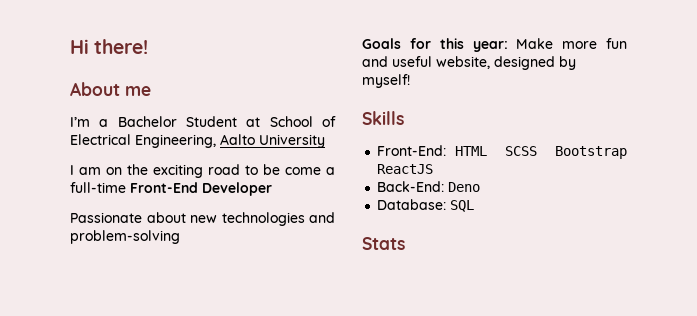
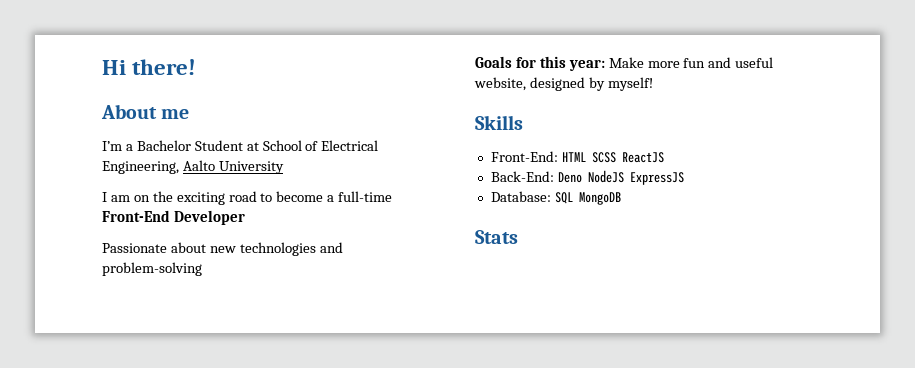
[263,164,321,175] be come -> [276,191,324,202] become
[555,146,627,159] Bootstrap -> (616, 157) none
(481, 187) none -> [587,170,684,185] NodeJS ExpressJS
(475, 206) none -> [578,192,621,205] MongoDB

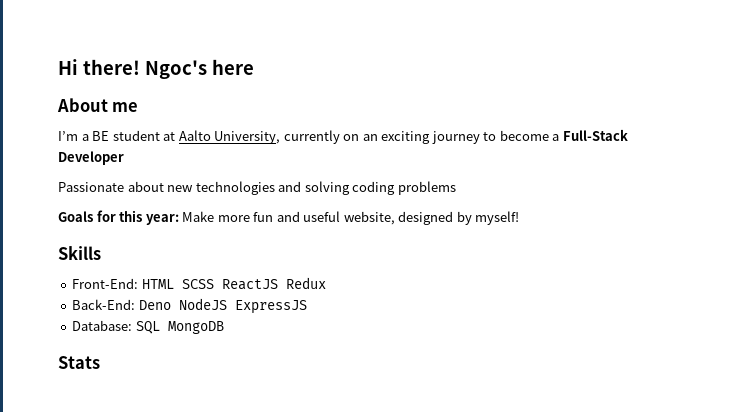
(197, 67) none -> [144,59,254,79] Ngoc's here
[136,140,379,151] [102,160,284,174] [102,191,257,205] Bachelor Student at School of Electrical Engineering, Aalto University // I am on the exciting road -> [92,130,480,144] BE student at Aalto University, currently on an exciting journey
[338,191,393,202] [102,210,170,222] full-time Front-End -> [562,129,628,141] Full-Stack
[102,262,202,276] problem-solving -> [304,181,456,195] solving coding problems
(664, 157) none -> [285,277,326,289] Redux

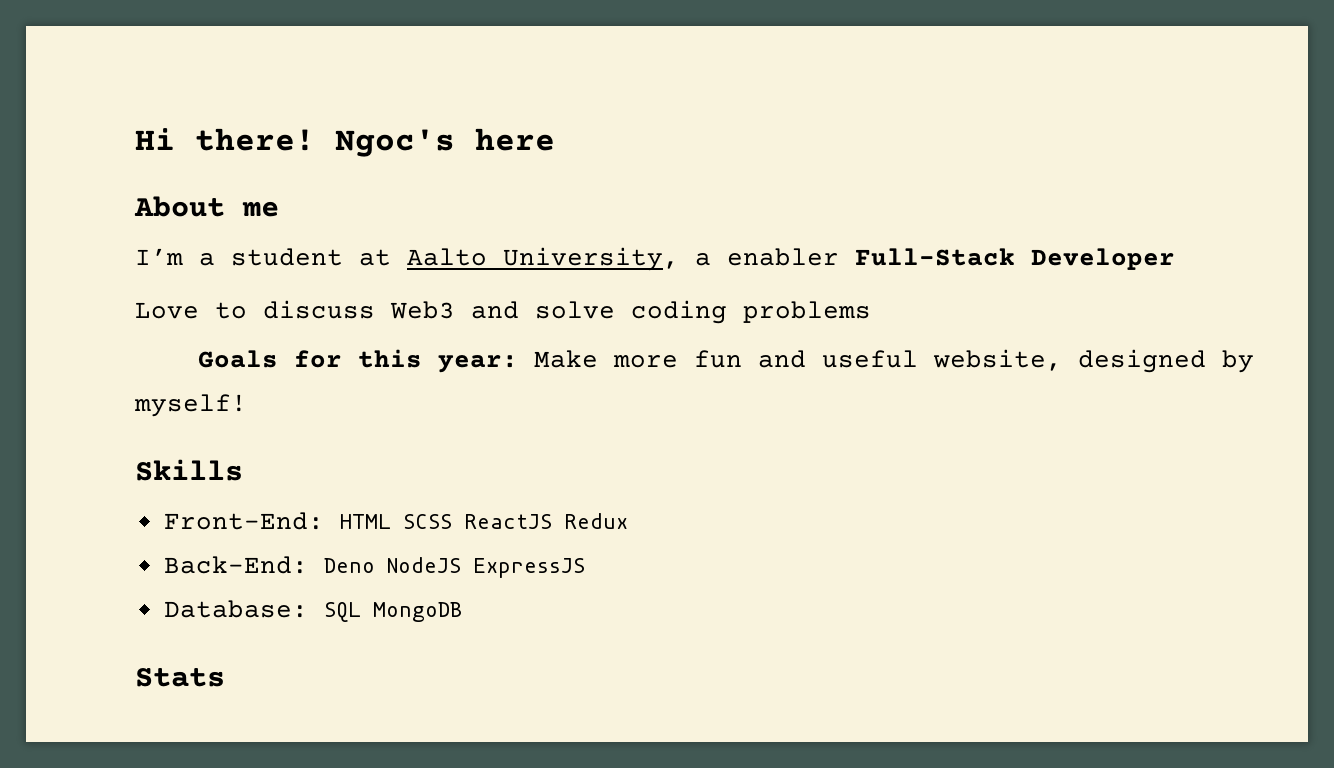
[92,131,110,141] BE -> (215, 259) none
[283,129,628,144] [58,151,124,165] [58,181,350,195] currently on an exciting journey to become a Full-Stack Developer // Passionate about new technologies and solving -> [695,248,1175,270] [135,300,615,319] a enabler Full-Stack Developer // Love to discuss Web3 and solve

